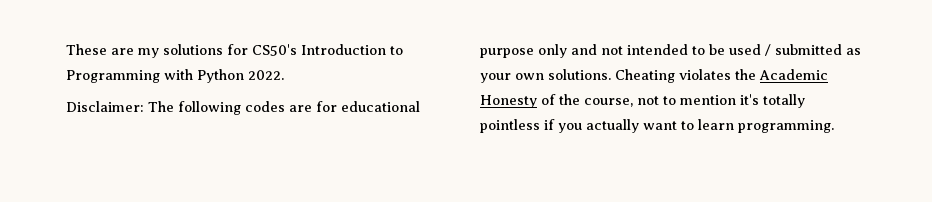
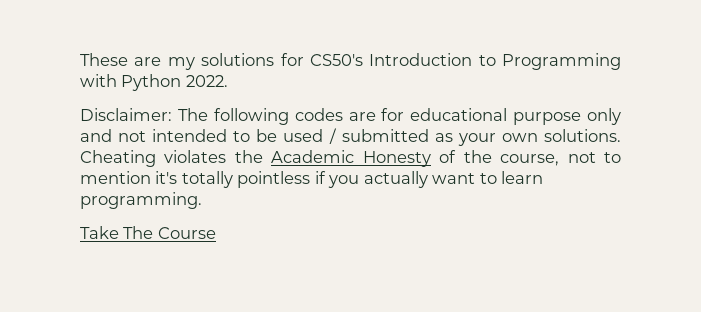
(834, 126) none -> [80,226,216,239] // Take The Course

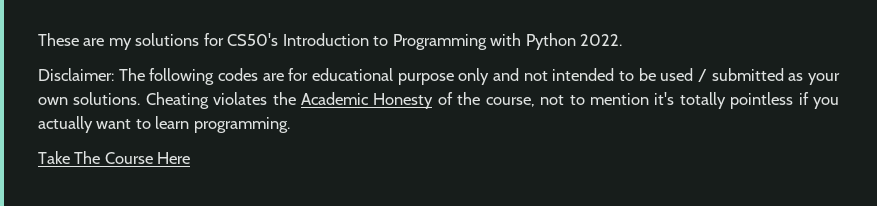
(216, 233) none -> [157,152,191,164] Here

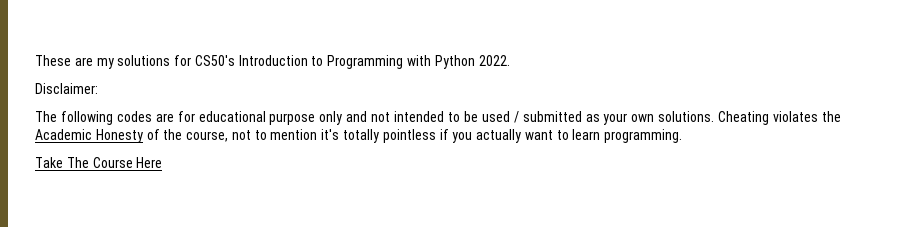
(114, 74) none -> (98, 88) //

